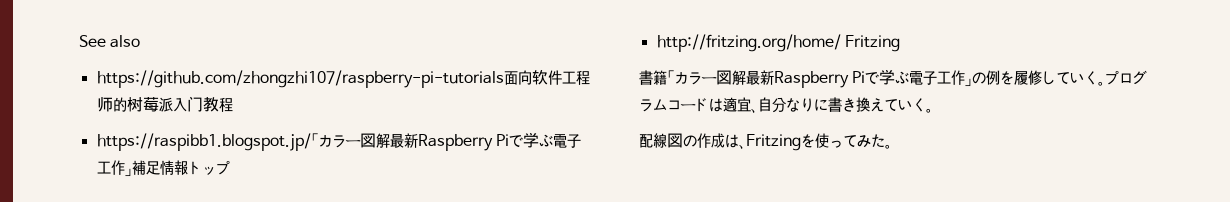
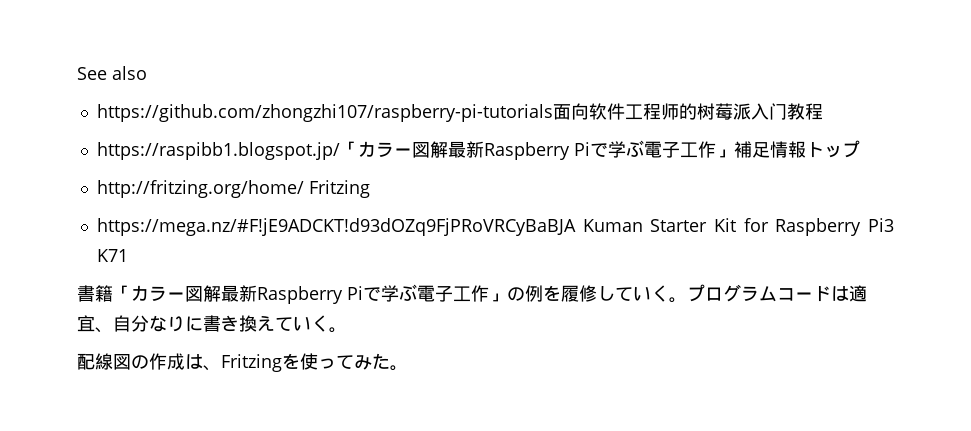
(900, 43) none -> [96,218,895,236] [96,249,128,262] // https://mega.nz/#F!jE9ADCKT!d93dOZq9FjPRoVRCyBaBJA Kuman Starter Kit for Raspberry Pi3 K71

